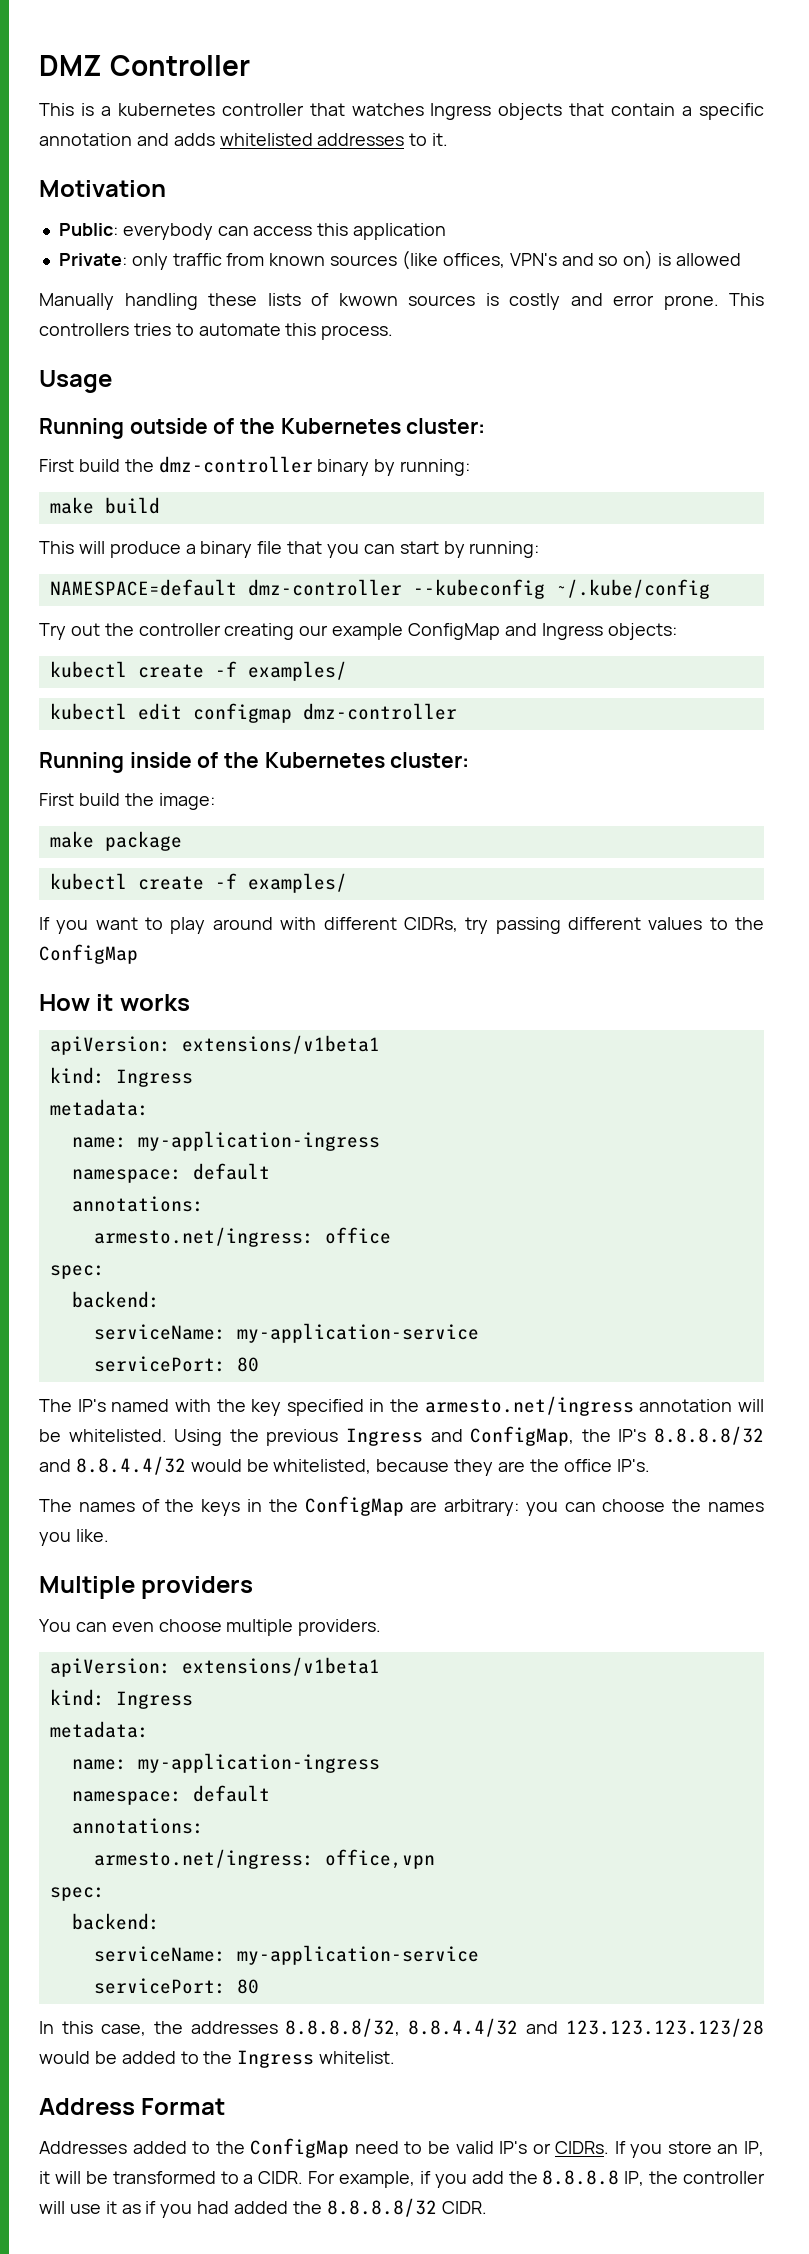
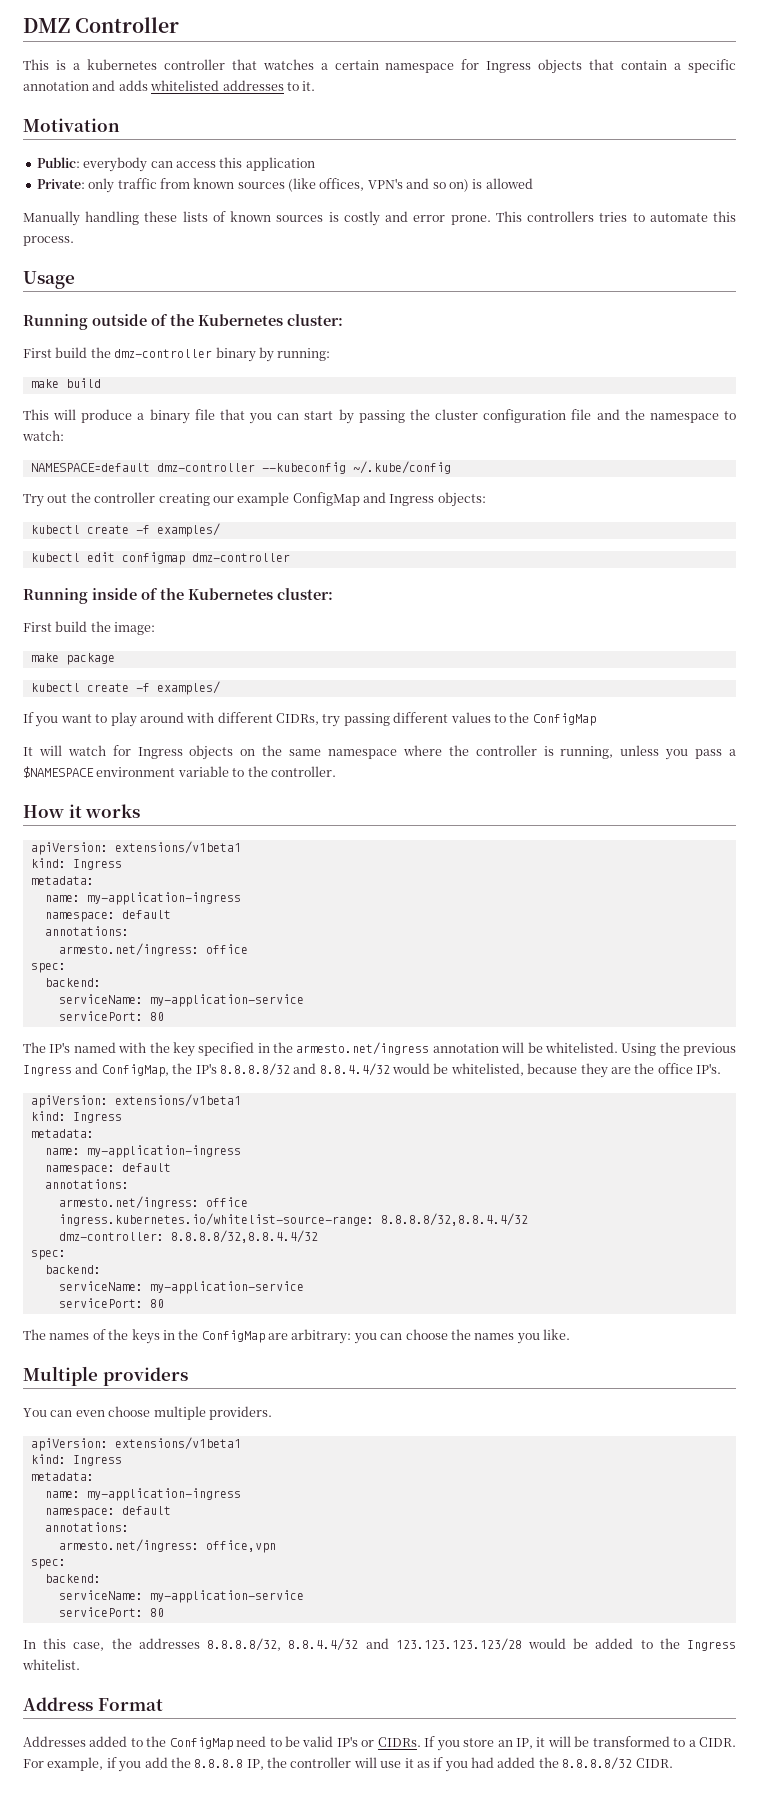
(424, 109) none -> [320,59,480,73] a certain namespace for
[338,293,398,306] kwown -> [230,211,272,222] known
[469,541,540,558] running: -> [358,409,736,423] [22,430,64,441] passing the cluster configuration file and the namespace to watch:
(138, 954) none -> [23,745,737,760] [23,766,336,778] // It will watch for Ingress objects on the same namespace where the controller is running, unless you pass a $NAMESPACE environment variable to the controller.
(650, 1465) none -> [30,1094,241,1108] [30,1111,122,1123] [30,1129,94,1138] [44,1145,241,1158] [44,1163,171,1175] [44,1179,129,1189] [58,1196,248,1209] [58,1213,528,1226] [58,1230,318,1243] [30,1250,66,1260] [44,1265,101,1274] [58,1281,304,1294] [58,1298,164,1308] // apiVersion: extensions/v1beta1 // kind: Ingress // metadata: // name: my-application-ingress // namespace: default // annotations: // armesto.net/ingress: office // ingress.kubernetes.io/whitelist-source-range: 8.8.8.8/32,8.8.4.4/32 // dmz-controller: 8.8.8.8/32,8.8.4.4/32 // spec: // backend: // serviceName: my-application-service // servicePort: 80

